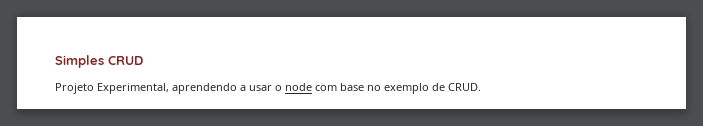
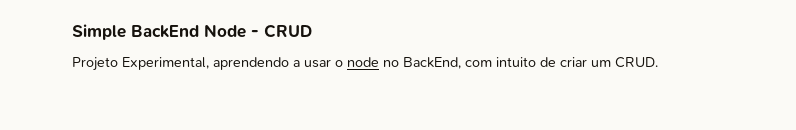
[55,55,104,68] Simples -> [72,24,259,40] Simple BackEnd Node -
[315,83,445,94] com base no exemplo de -> [383,57,611,69] no BackEnd, com intuito de criar um

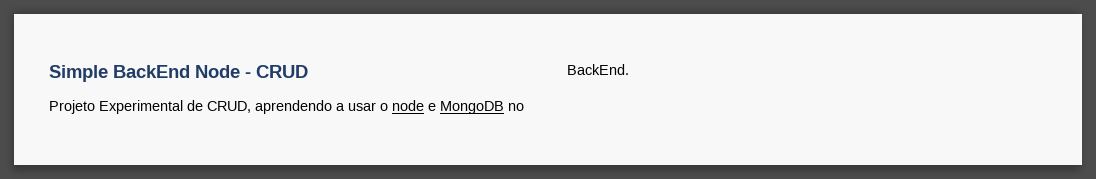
[122,57,209,70] Experimental, -> [99,100,251,114] Experimental de CRUD,
[383,57,658,69] no BackEnd, com intuito de criar um CRUD. -> [428,101,524,114] [567,64,629,75] e MongoDB no BackEnd.

